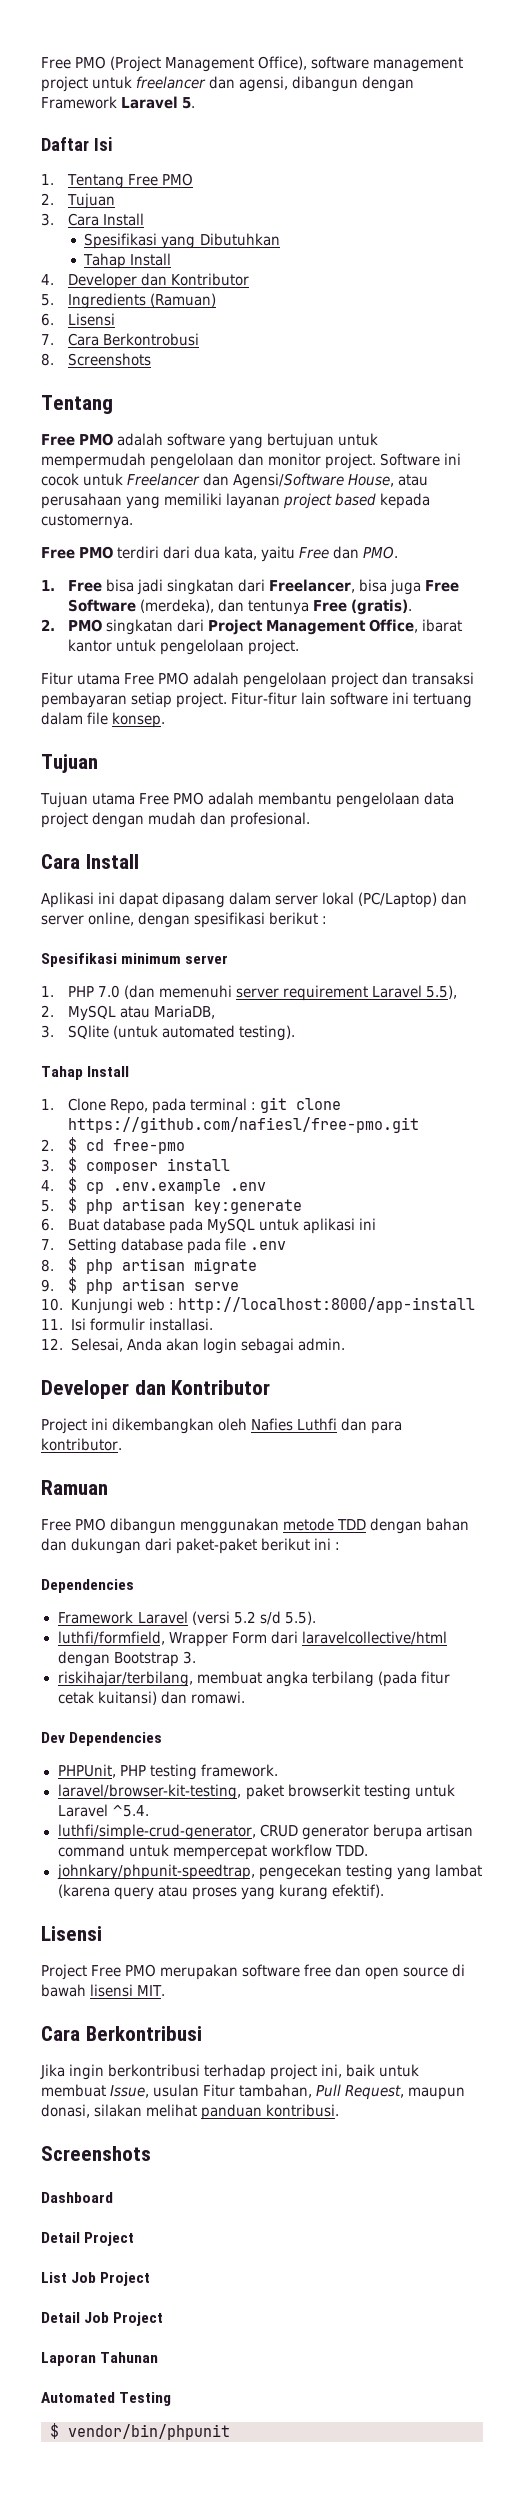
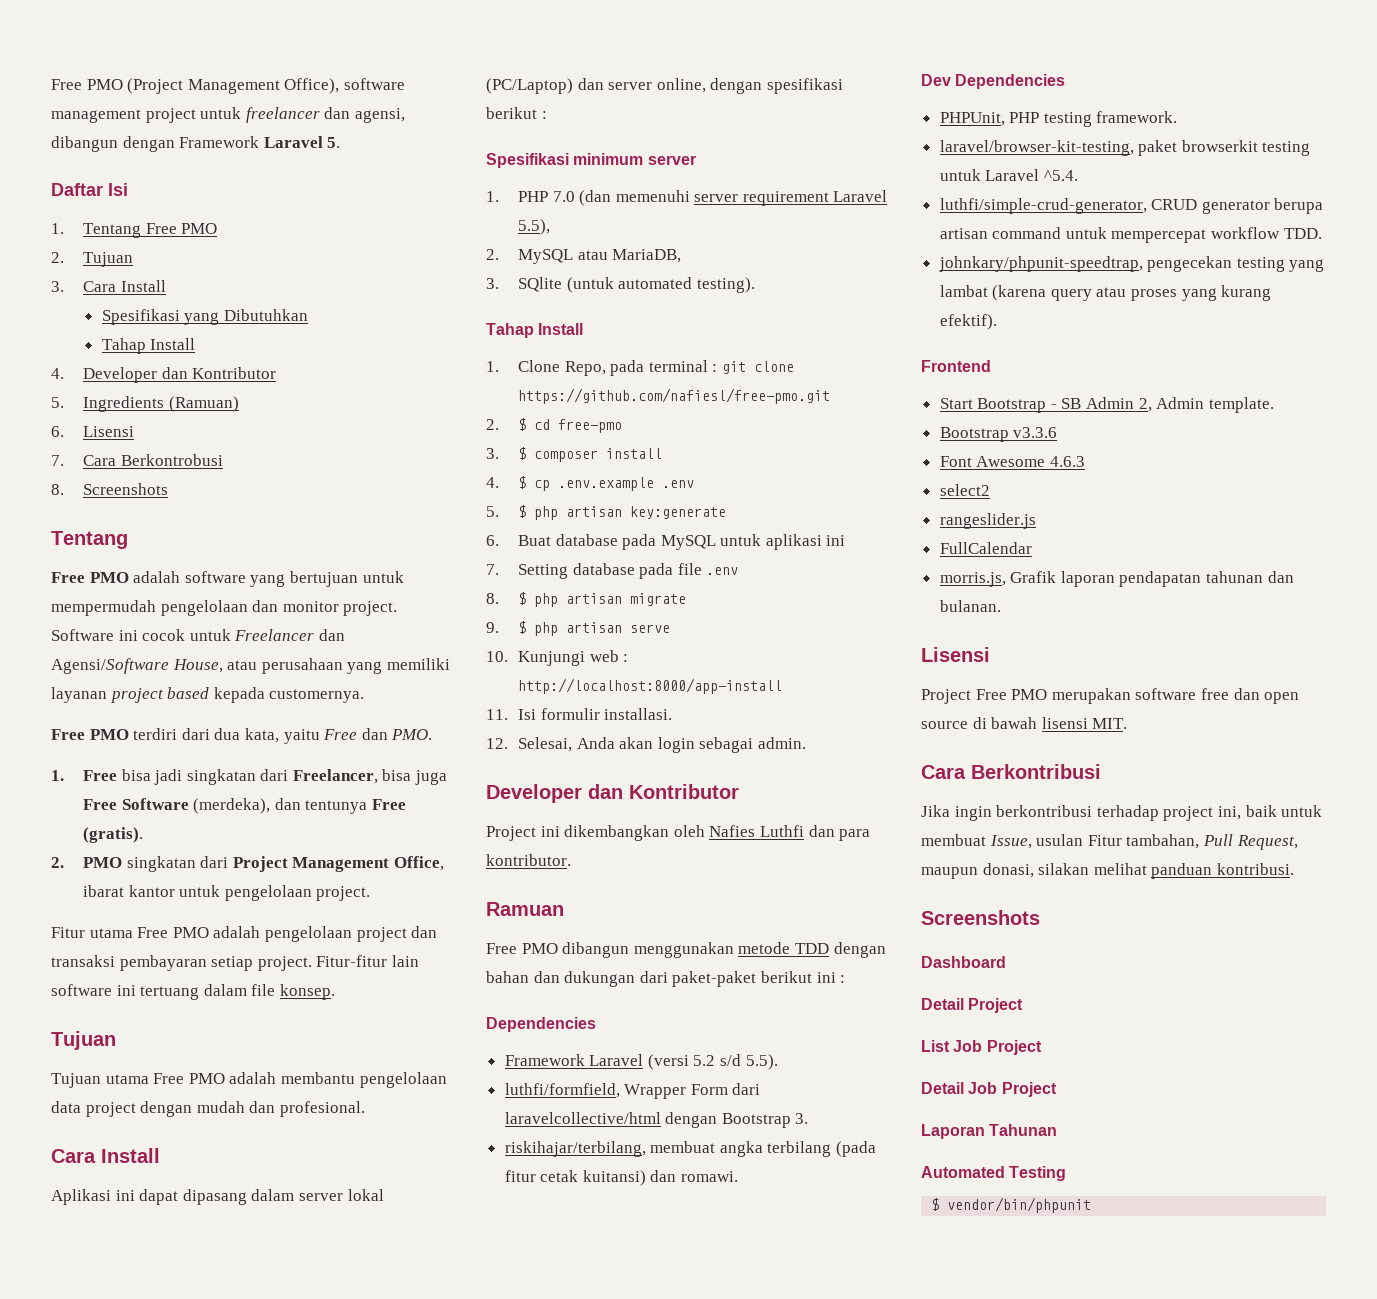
(384, 1891) none -> [921,360,991,372] [939,397,1274,413] [939,427,1058,442] [939,456,1085,467] [939,484,990,496] [939,513,1036,529] [939,542,1032,554] [939,571,1294,587] [939,600,1001,612] // Frontend // Start Bootstrap - SB Admin 2, Admin template. // Bootstrap v3.3.6 // Font Awesome 4.6.3 // select2 // rangeslider.js // FullCalendar // morris.js, Grafik laporan pendapatan tahunan dan bulanan.

